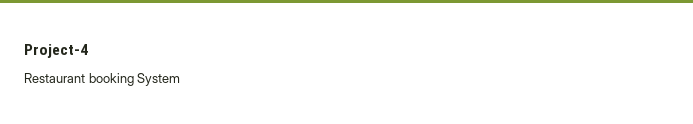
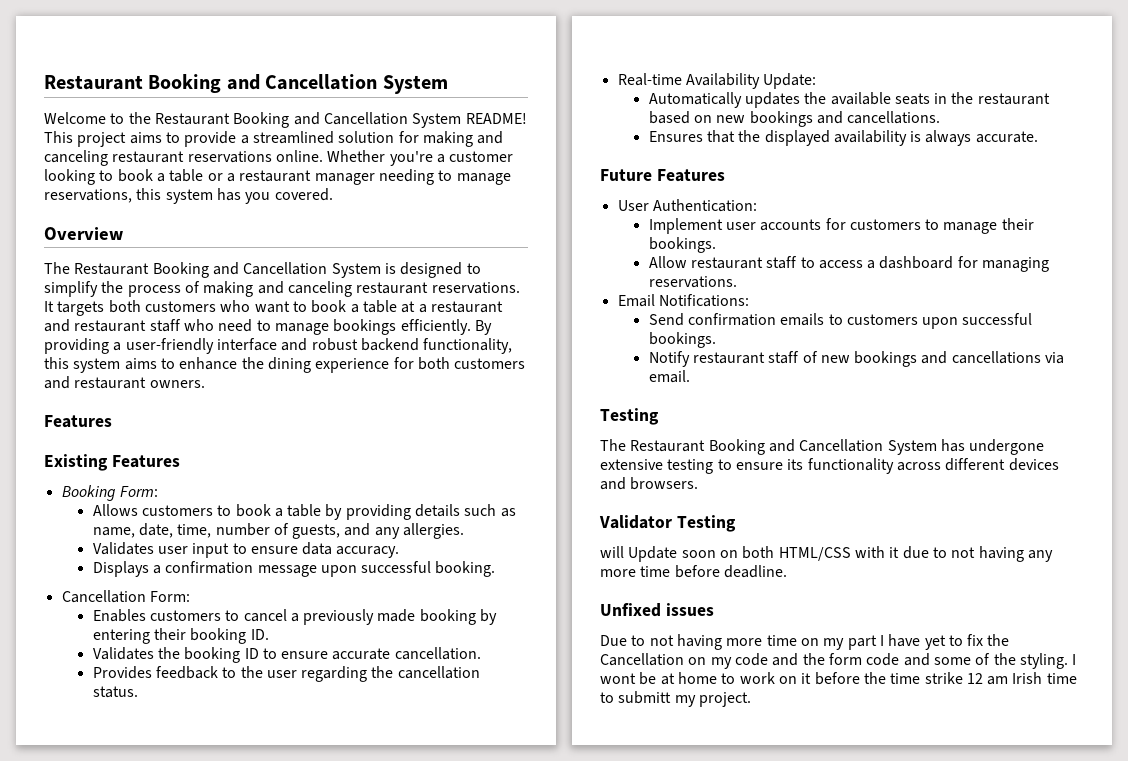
[24,44,88,58] [24,73,181,86] Project-4 // Restaurant booking System -> [44,74,448,94] [44,112,527,128] [44,131,504,147] [44,150,514,166] [44,169,511,185] [44,188,333,204] [44,227,123,240] [44,262,481,278] [44,281,520,297] [44,300,503,316] [44,319,492,335] [44,338,513,354] [44,357,526,373] [44,376,205,389] [44,415,112,428] [44,454,180,471] [61,485,158,501] [92,504,516,520] [92,523,465,539] [92,542,400,558] [92,561,496,577] [61,590,190,603] [92,609,498,625] [92,628,269,644] [92,647,481,663] [92,666,480,682] [92,686,138,698] [617,73,817,89] [648,92,1050,108] [648,111,941,127] [648,130,1038,146] [600,169,725,182] [617,199,757,212] [648,218,1034,234] [648,237,716,253] [648,256,1050,272] [648,276,737,288] [617,294,749,307] [648,313,1033,329] [648,332,716,348] [648,351,1065,367] [648,370,690,383] [600,408,659,425] [600,439,1045,455] [600,458,1059,474] [600,477,699,490] [599,515,736,532] [600,546,1053,562] [600,565,787,578] [600,603,714,617] [600,634,1010,650] [600,653,1077,669] [600,672,1077,685] [600,691,751,707] Restaurant Booking and Cancellation System // Welcome to the Restaurant Booking and Cancellation System README! This project aims to provide a streamlined solution for making and canceling restaurant reservations online. Whether you're a customer looking to book a table or a restaurant manager needing to manage reservations, this system has you covered. // Overview // The Restaurant Booking and Cancellation System is designed to simplify the process of making and canceling restaurant reservations. It targets both customers who want to book a table at a restaurant and restaurant staff who need to manage bookings efficiently. By providing a user-friendly interface and robust backend functionality, this system aims to enhance the dining experience for both customers and restaurant owners. // Features // Existing Features // Booking Form: // Allows customers to book a table by providing details such as name, date, time, number of guests, and any allergies. // Validates user input to ensure data accuracy. // Displays a confirmation message upon successful booking. // Cancellation Form: // Enables customers to cancel a previously made booking by entering their booking ID. // Validates the booking ID to ensure accurate cancellation. // Provides feedback to the user regarding the cancellation status. // Real-time Availability Update: // Automatically updates the available seats in the restaurant based on new bookings and cancellations. // Ensures that the displayed availability is always accurate. // Future Features // User Authentication: // Implement user accounts for customers to manage their bookings. // Allow restaurant staff to access a dashboard for managing reservations. // Email Notifications: // Send confirmation emails to customers upon successful bookings. // Notify restaurant staff of new bookings and cancellations via email. // Testing // The Restaurant Booking and Cancellation System has undergone extensive testing to ensure its functionality across different devices and browsers. // Validator Testing // will Update soon on both HTML/CSS with it due to not having any more time before deadline. // Unfixed issues // Due to not having more time on my part I have yet to fix the Cancellation on my code and the form code and some of the styling. I wont be at home to work on it before the time strike 12 am Irish time to submitt my project.

